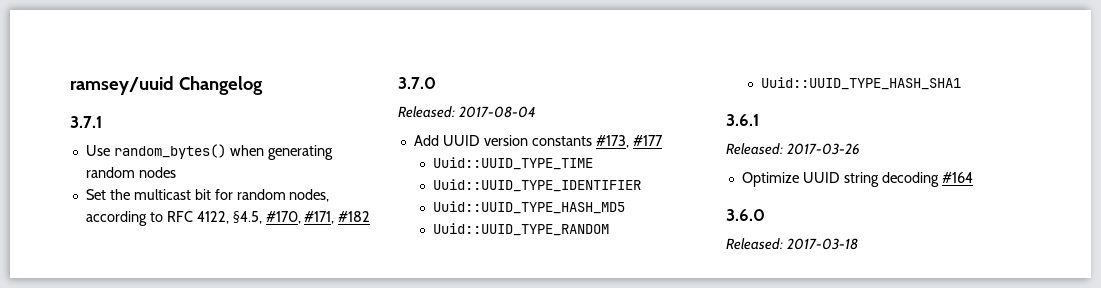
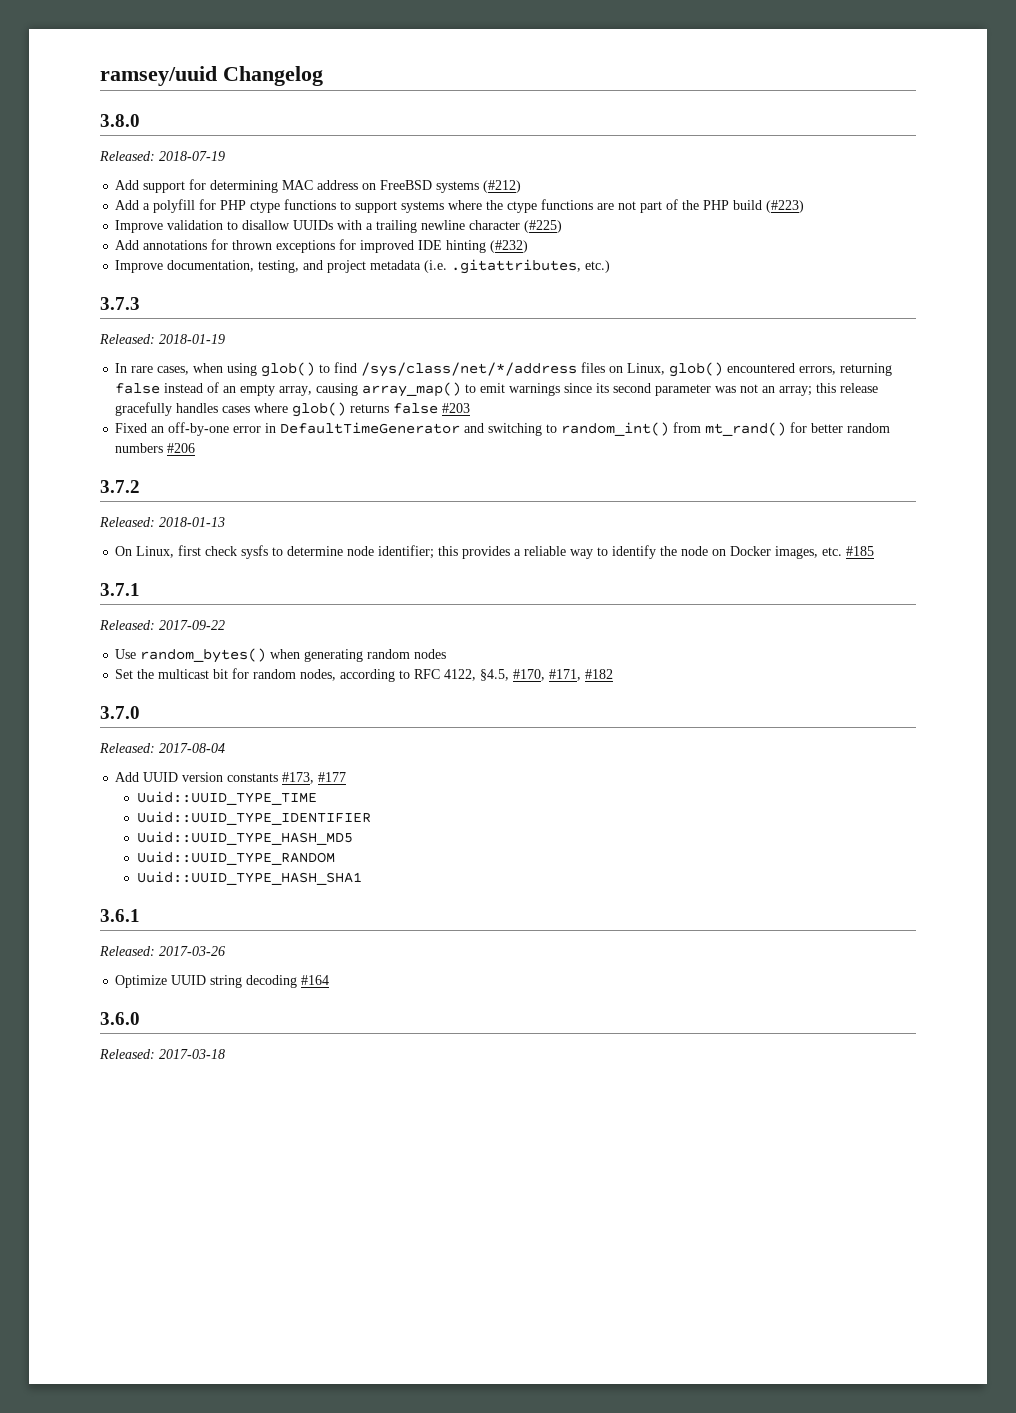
(263, 85) none -> [100,114,140,127] [99,151,225,161] [115,179,522,193] [115,199,805,213] [115,220,563,233] [115,239,529,253] [115,259,611,274] [100,297,140,310] [99,334,225,344] [115,362,893,377] [115,382,879,397] [115,402,471,417] [115,422,891,436] [115,443,196,453] [100,480,140,493] [99,517,225,527] [115,545,875,559] // 3.8.0 // Released: 2018-07-19 // Add support for determining MAC address on FreeBSD systems (#212) // Add a polyfill for PHP ctype functions to support systems where the ctype functions are not part of the PHP build (#223) // Improve validation to disallow UUIDs with a trailing newline character (#225) // Add annotations for thrown exceptions for improved IDE hinting (#232) // Improve documentation, testing, and project metadata (i.e. .gitattributes, etc.) // 3.7.3 // Released: 2018-01-19 // In rare cases, when using glob() to find /sys/class/net/*/address files on Linux, glob() encountered errors, returning false instead of an empty array, causing array_map() to emit warnings since its second parameter was not an array; this release gracefully handles cases where glob() returns false #203 // Fixed an off-by-one error in DefaultTimeGenerator and switching to random_int() from mt_rand() for better random numbers #206 // 3.7.2 // Released: 2018-01-13 // On Linux, first check sysfs to determine node identifier; this provides a reliable way to identify the node on Docker images, etc. #185
(102, 122) none -> [99,620,225,630] // Released: 2017-09-22

